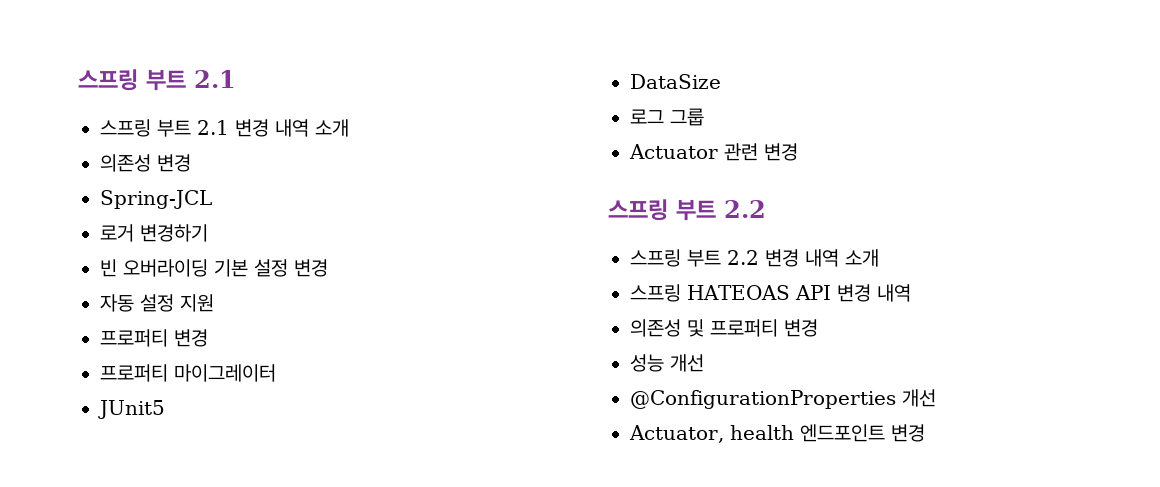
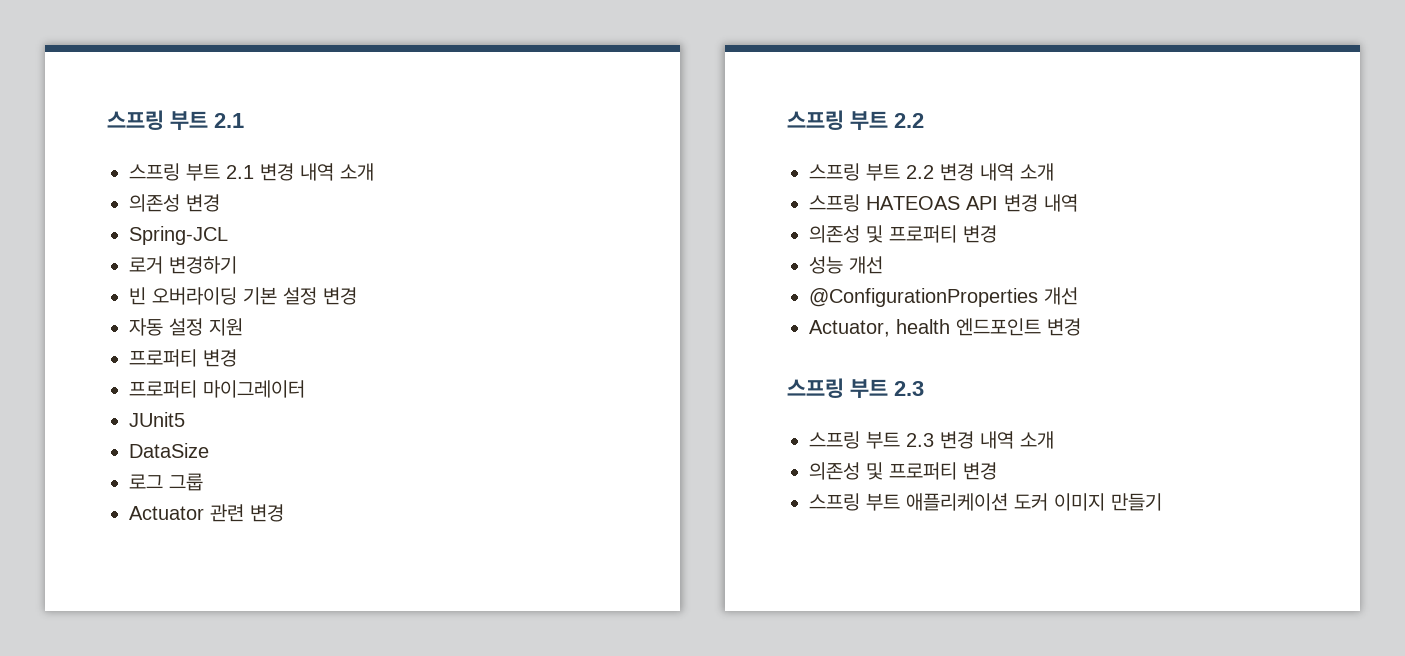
(925, 433) none -> [787,378,924,398] [809,431,1054,449] [809,462,997,480] [809,493,1162,511] // 스프링 부트 2.3 // 스프링 부트 2.3 변경 내역 소개 // 의존성 및 프로퍼티 변경 // 스프링 부트 애플리케이션 도커 이미지 만들기

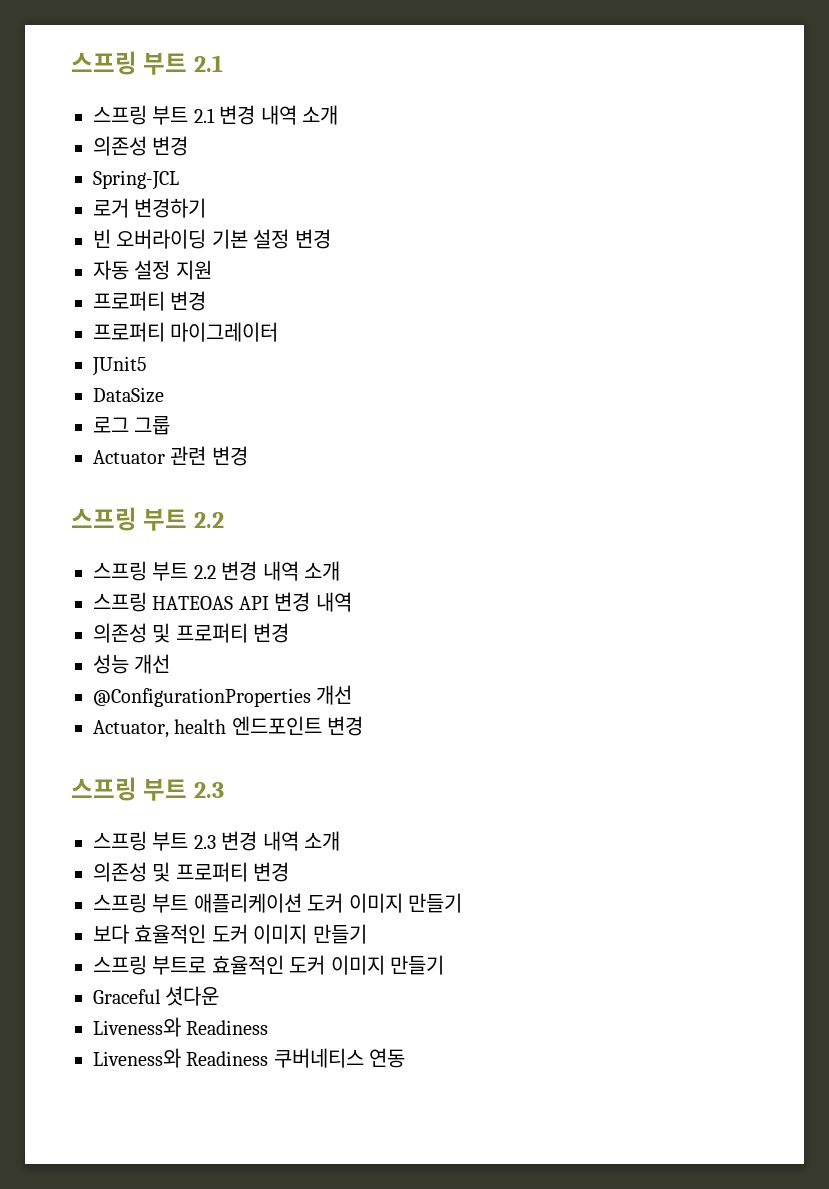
(1162, 502) none -> [93,924,367,944] [93,955,444,975] [93,986,220,1006] [93,1017,269,1037] [93,1048,406,1068] // 보다 효율적인 도커 이미지 만들기 // 스프링 부트로 효율적인 도커 이미지 만들기 // Graceful 셧다운 // Liveness와 Readiness // Liveness와 Readiness 쿠버네티스 연동

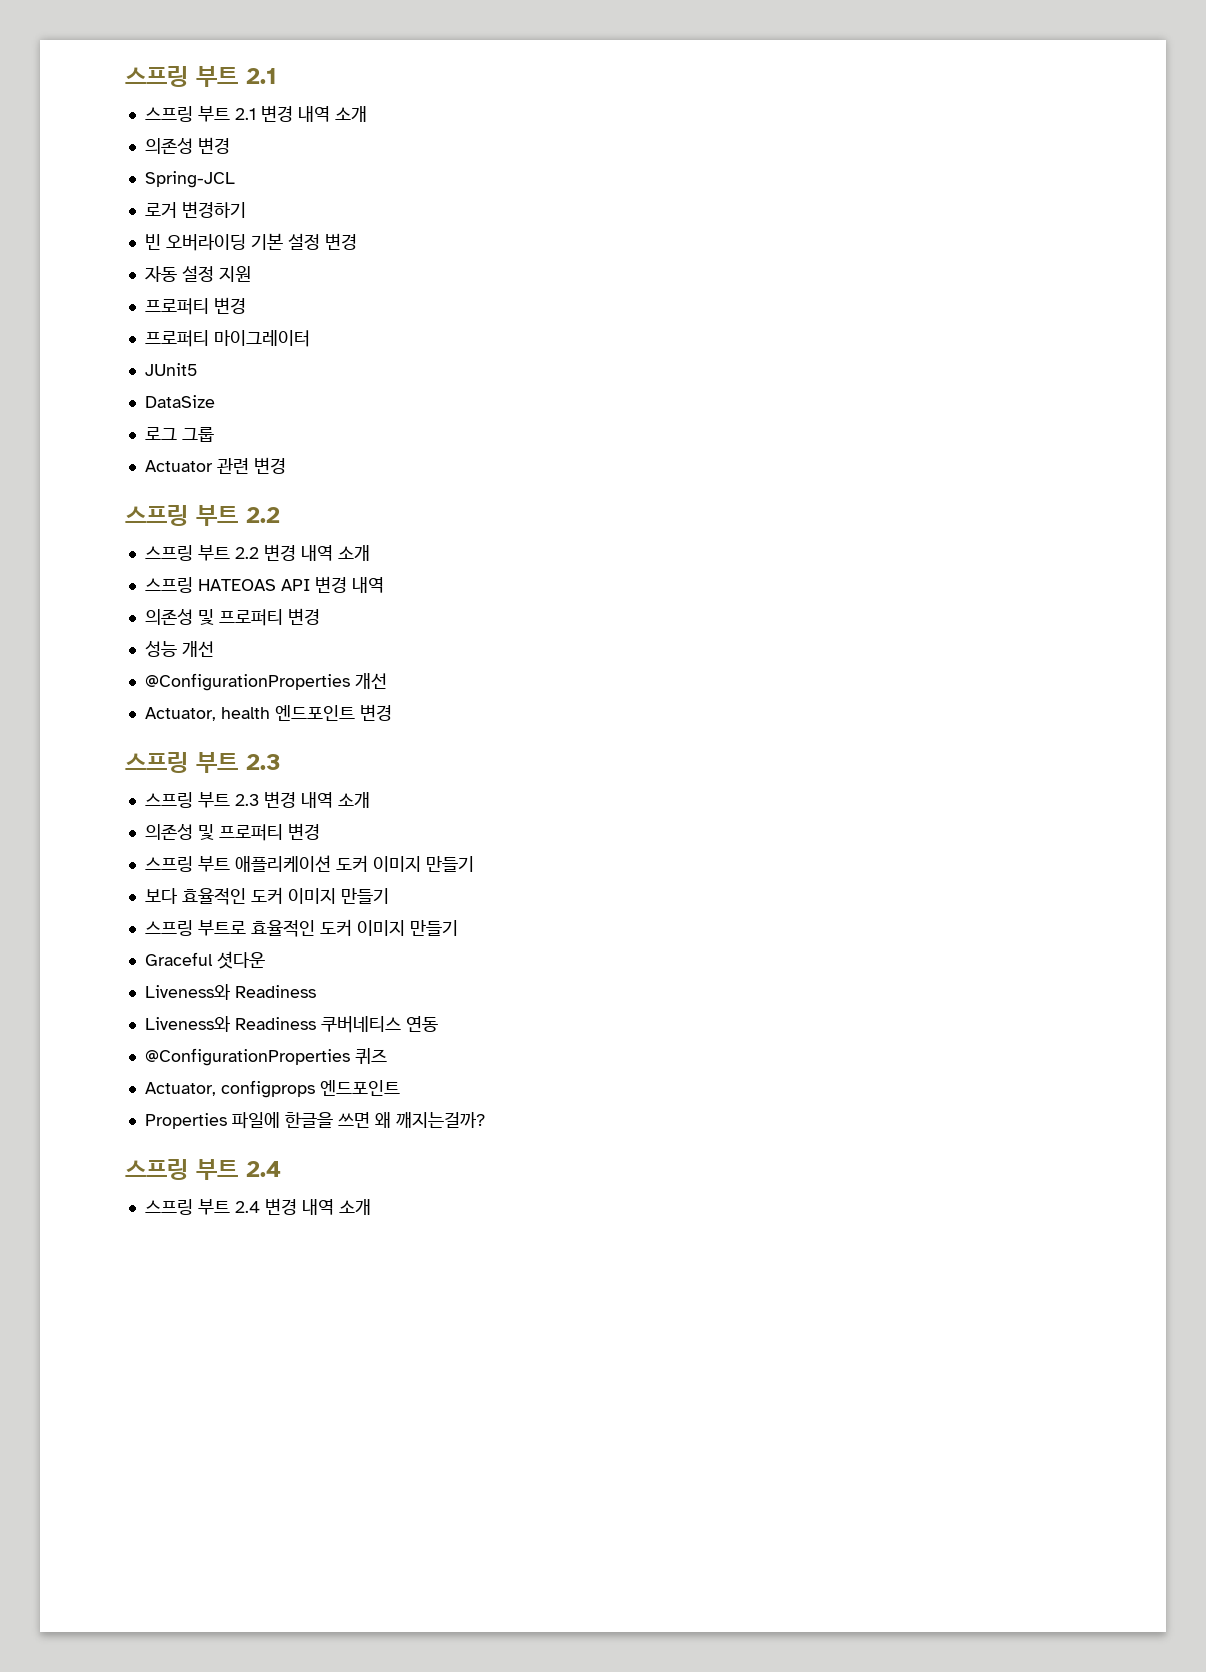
(406, 1058) none -> [144,1048,387,1066] [144,1080,400,1098] [144,1112,485,1129] [125,1159,281,1180] [144,1198,371,1215] // @ConfigurationProperties 퀴즈 // Actuator, configprops 엔드포인트 // Properties 파일에 한글을 쓰면 왜 깨지는걸까? // 스프링 부트 2.4 // 스프링 부트 2.4 변경 내역 소개

